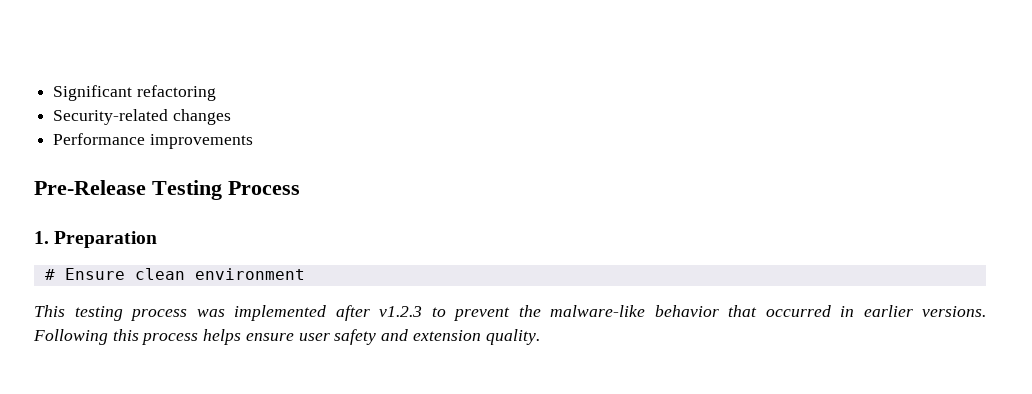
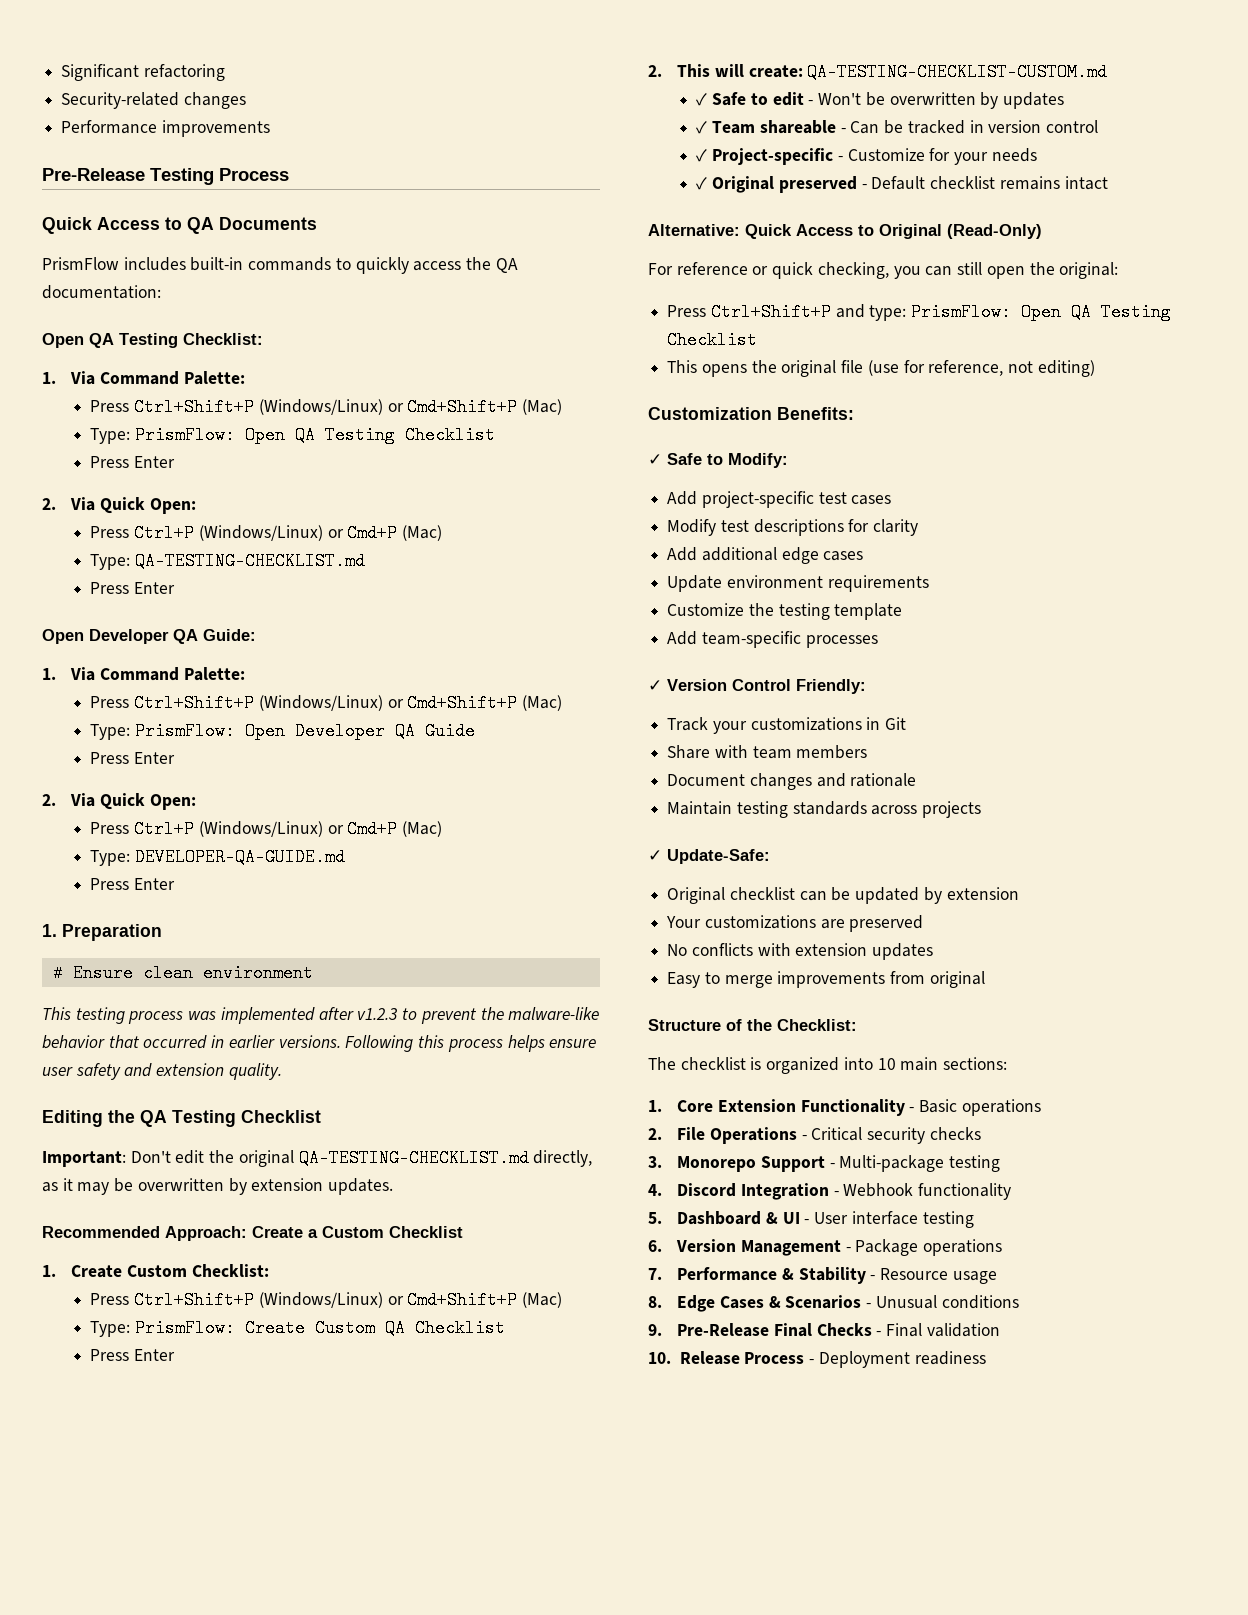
(300, 188) none -> [42,217,317,234] [42,257,518,274] [42,285,161,299] [42,333,263,348] [42,371,245,385] [90,398,563,416] [90,426,496,444] [90,456,176,468] [42,497,196,514] [90,524,443,542] [90,552,366,570] [90,582,176,594] [42,629,256,644] [42,667,245,681] [90,694,563,712] [90,722,476,740] [90,752,176,764] [42,793,196,810] [90,820,443,838] [90,848,346,866] [90,878,176,890] // Quick Access to QA Documents // PrismFlow includes built-in commands to quickly access the QA documentation: // Open QA Testing Checklist: // 1. Via Command Palette: // Press Ctrl+Shift+P (Windows/Linux) or Cmd+Shift+P (Mac) // Type: PrismFlow: Open QA Testing Checklist // Press Enter // 2. Via Quick Open: // Press Ctrl+P (Windows/Linux) or Cmd+P (Mac) // Type: QA-TESTING-CHECKLIST.md // Press Enter // Open Developer QA Guide: // 1. Via Command Palette: // Press Ctrl+Shift+P (Windows/Linux) or Cmd+Shift+P (Mac) // Type: PrismFlow: Open Developer QA Guide // Press Enter // 2. Via Quick Open: // Press Ctrl+P (Windows/Linux) or Cmd+P (Mac) // Type: DEVELOPER-QA-GUIDE.md // Press Enter
(540, 337) none -> [42,1110,321,1127] [42,1149,593,1167] [42,1178,394,1195] [42,1226,463,1241] [42,1264,269,1278] [90,1291,563,1309] [90,1319,506,1337] [90,1349,176,1361] [648,63,1108,81] [696,92,1064,109] [696,120,1098,134] [696,148,1037,165] [696,176,1108,193] [648,224,1042,239] [648,262,1119,279] [667,303,1172,321] [667,331,758,349] [667,360,1095,377] [648,407,854,420] [648,453,788,468] [667,491,892,508] [667,519,919,536] [667,547,864,564] [667,575,929,592] [667,603,903,620] [667,631,878,648] [648,679,866,694] [667,717,907,734] [667,745,868,759] [667,773,917,790] [667,801,982,818] [648,849,770,864] [667,887,1019,904] [666,915,924,932] [667,943,934,960] [667,971,985,988] [648,1019,857,1031] [648,1057,1008,1074] [648,1099,1041,1116] [648,1127,981,1144] [648,1155,1001,1172] [648,1183,1012,1200] [648,1211,974,1228] [648,1239,1003,1256] [648,1267,997,1284] [648,1295,1019,1312] [648,1323,1000,1337] [648,1351,986,1368] // Editing the QA Testing Checklist // Important: Don't edit the original QA-TESTING-CHECKLIST.md directly, as it may be overwritten by extension updates. // Recommended Approach: Create a Custom Checklist // 1. Create Custom Checklist: // Press Ctrl+Shift+P (Windows/Linux) or Cmd+Shift+P (Mac) // Type: PrismFlow: Create Custom QA Checklist // Press Enter // 2. This will create: QA-TESTING-CHECKLIST-CUSTOM.md // ✓ Safe to edit - Won't be overwritten by updates // ✓ Team shareable - Can be tracked in version control // ✓ Project-specific - Customize for your needs // ✓ Original preserved - Default checklist remains intact // Alternative: Quick Access to Original (Read-Only) // For reference or quick checking, you can still open the original: // Press Ctrl+Shift+P and type: PrismFlow: Open QA Testing Checklist // This opens the original file (use for reference, not editing) // Customization Benefits: // ✓ Safe to Modify: // Add project-specific test cases // Modify test descriptions for clarity // Add additional edge cases // Update environment requirements // Customize the testing template // Add team-specific processes // ✓ Version Control Friendly: // Track your customizations in Git // Share with team members // Document changes and rationale // Maintain testing standards across projects // ✓ Update-Safe: // Original checklist can be updated by extension // Your customizations are preserved // No conflicts with extension updates // Easy to merge improvements from original // Structure of the Checklist: // The checklist is organized into 10 main sections: // 1. Core Extension Functionality - Basic operations // 2. File Operations - Critical security checks // 3. Monorepo Support - Multi-package testing // 4. Discord Integration - Webhook functionality // 5. Dashboard & UI - User interface testing // 6. Version Management - Package operations // 7. Performance & Stability - Resource usage // 8. Edge Cases & Scenarios - Unusual conditions // 9. Pre-Release Final Checks - Final validation // 10. Release Process - Deployment readiness

